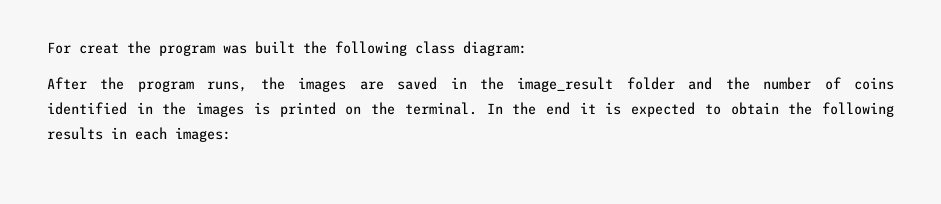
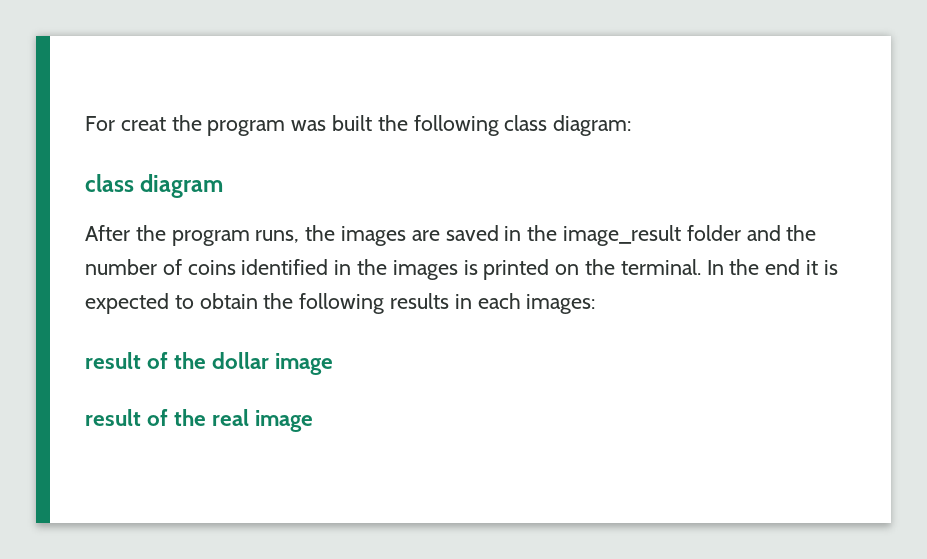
(527, 48) none -> [85,174,224,198] // class diagram
(231, 134) none -> [85,352,334,375] [85,409,314,432] // result of the dollar image // result of the real image

